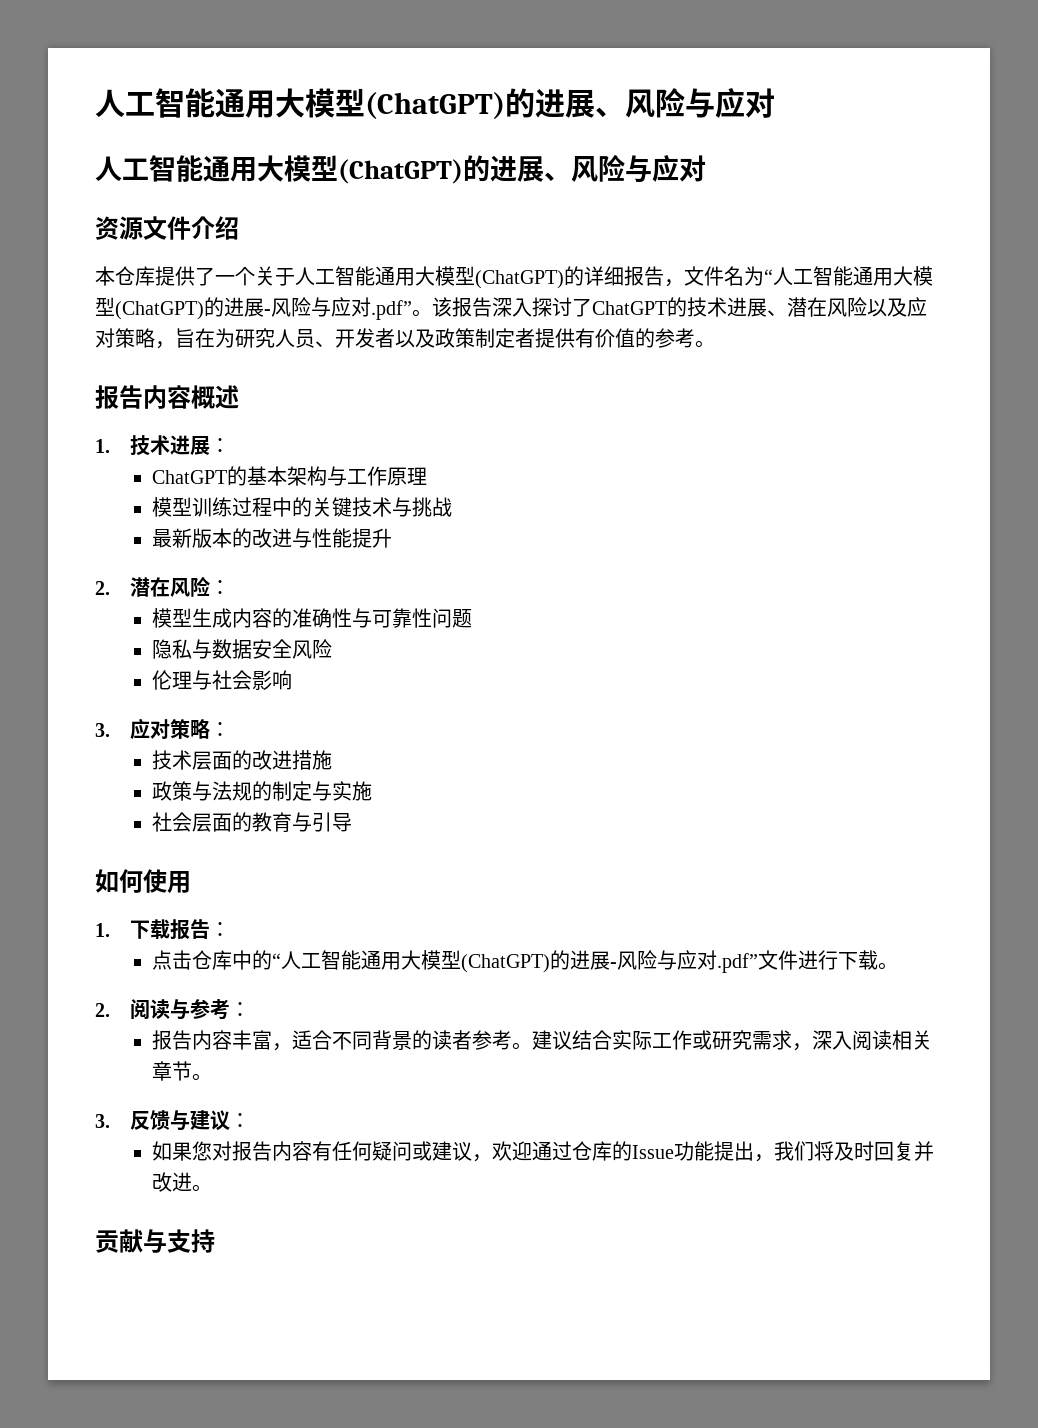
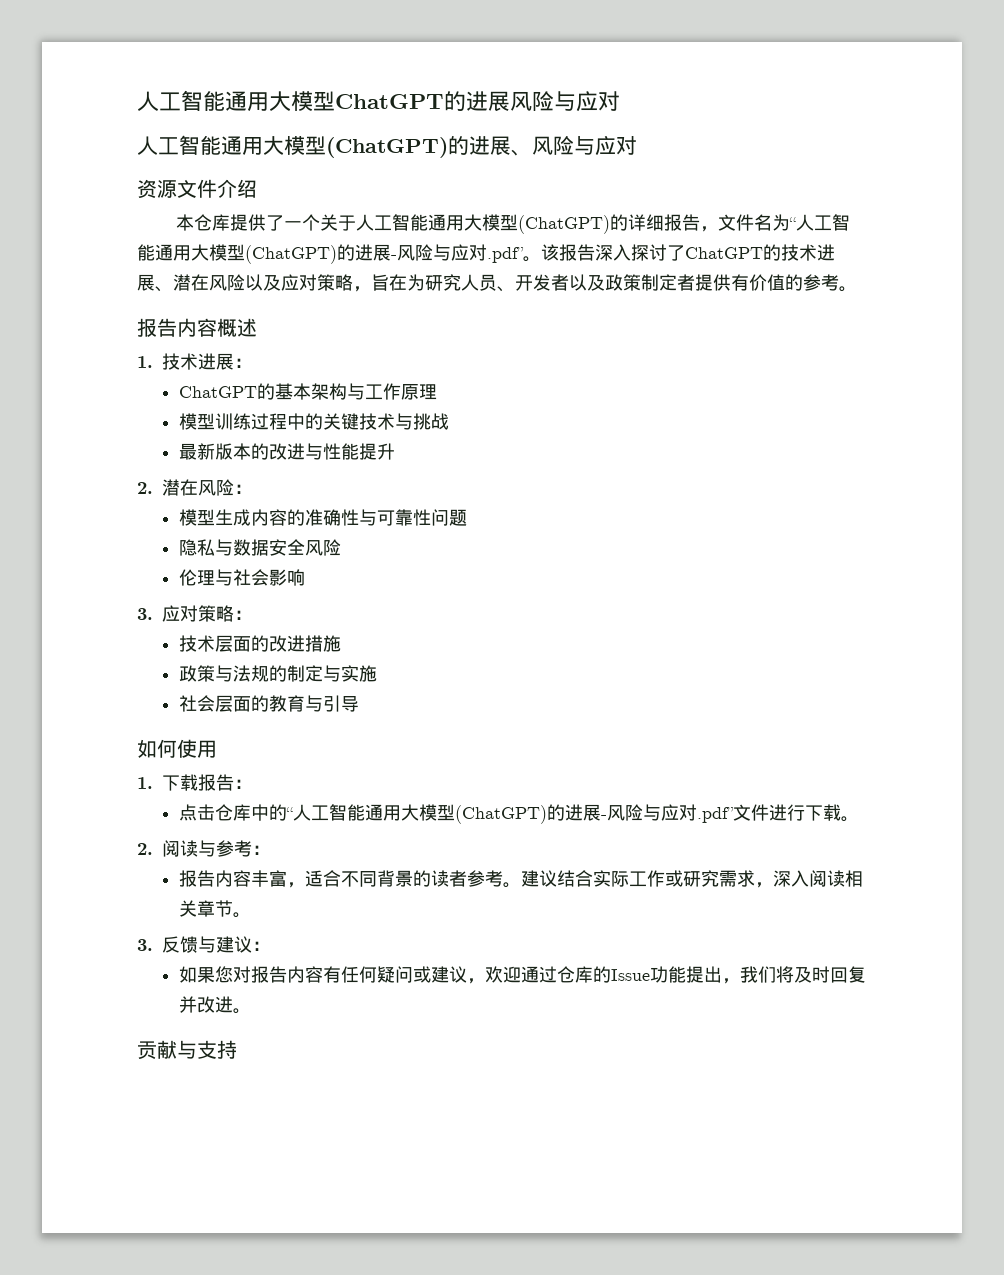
[95,88,625,119] 人工智能通用大模型(ChatGPT)的进展、 -> [137,90,510,112] 人工智能通用大模型ChatGPT的进展

